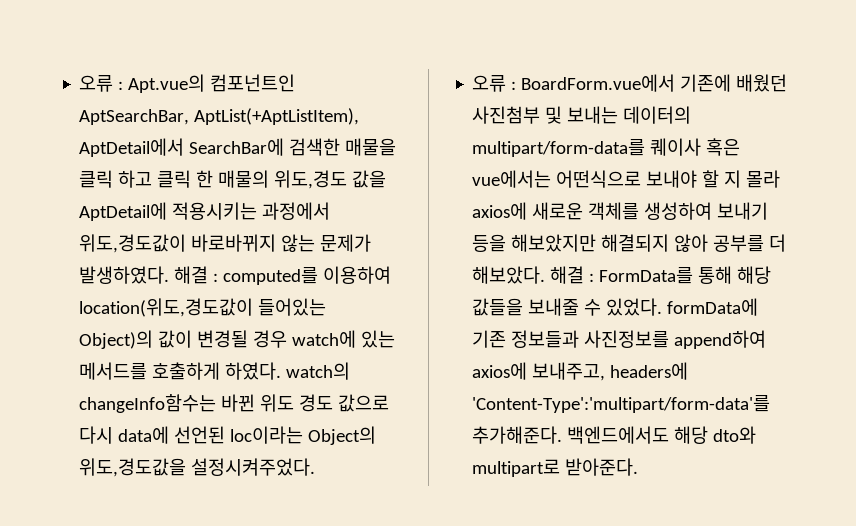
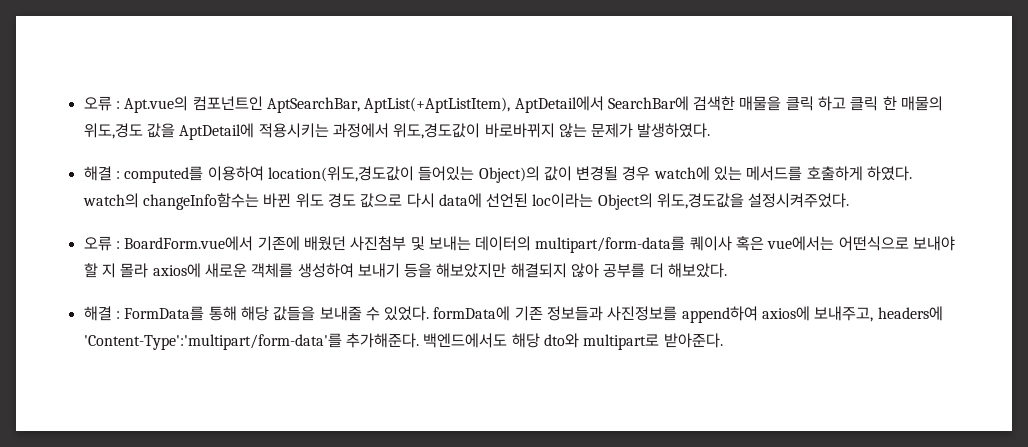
(170, 275) none -> (711, 130) //
(546, 275) none -> (728, 270) //

